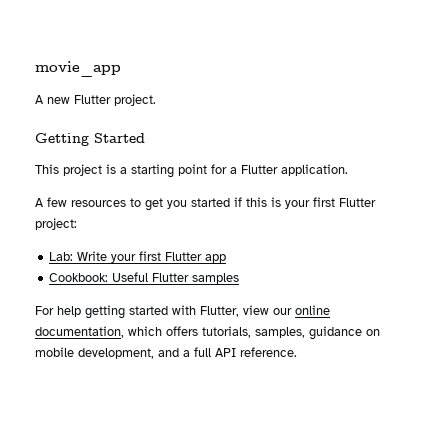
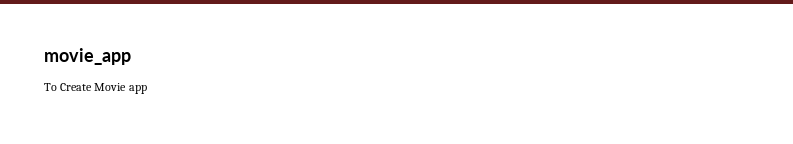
[35,94,156,106] [35,133,145,146] [35,164,348,178] [35,197,376,211] [35,218,77,230] [49,251,227,263] [49,272,240,284] [35,305,330,319] [35,326,380,340] [35,347,297,359] A new Flutter project. // Getting Started // This project is a starting point for a Flutter application. // A few resources to get you started if this is your first Flutter project: // Lab: Write your first Flutter app // Cookbook: Useful Flutter samples // For help getting started with Flutter, view our online documentation, which offers tutorials, samples, guidance on mobile development, and a full API reference. -> [44,83,147,94] To Create Movie app

